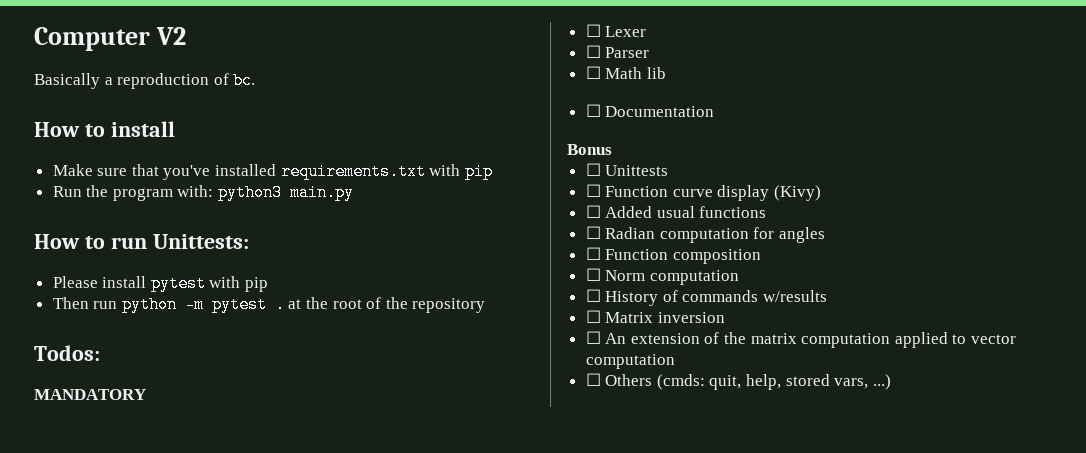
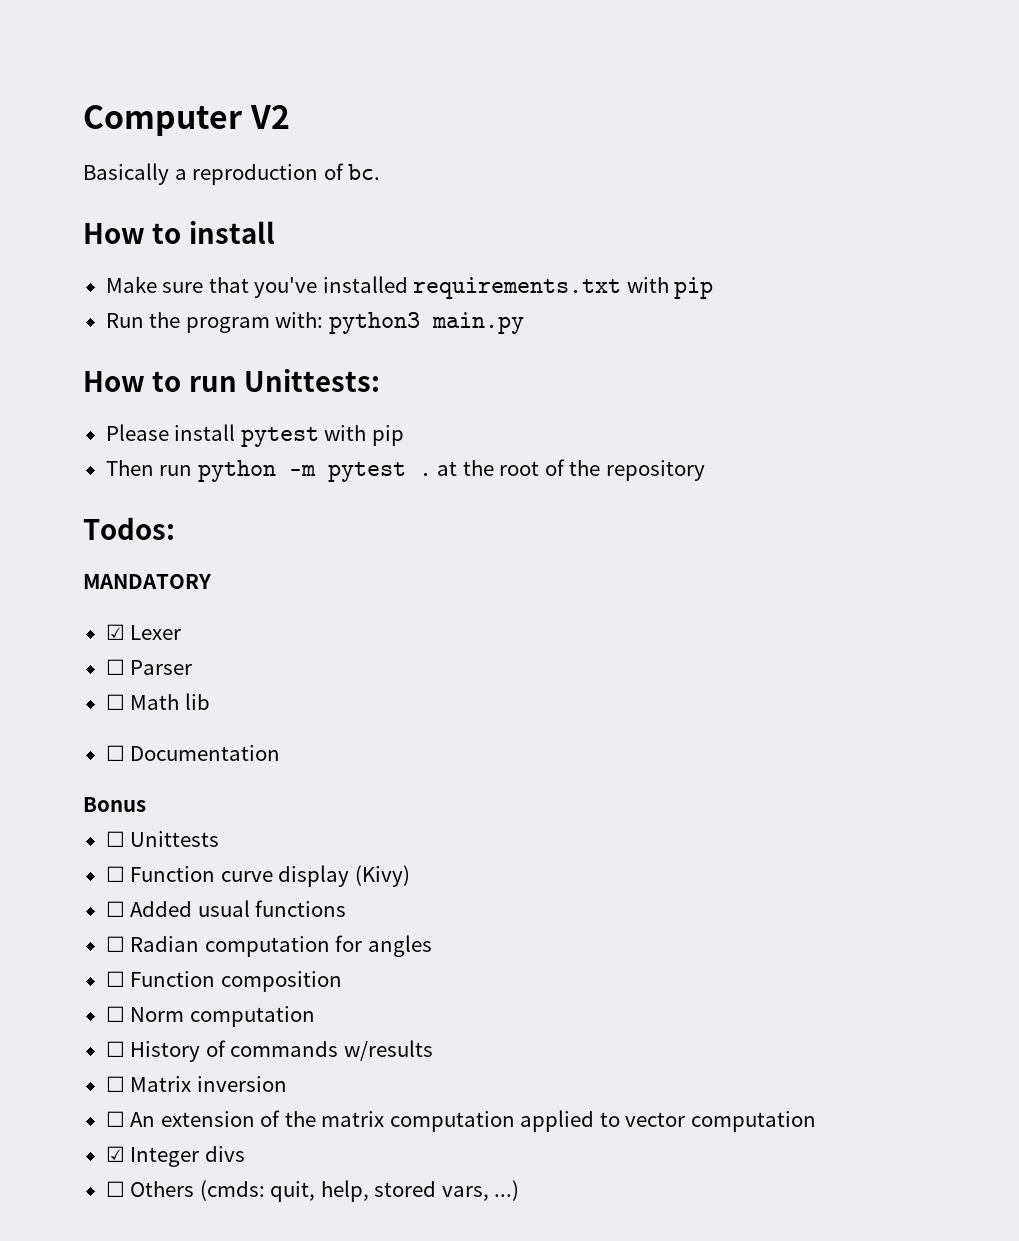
[585,24,601,37] ☐ -> [105,624,125,640] ☑
(675, 361) none -> [105,1146,245,1167] // ☑ Integer divs

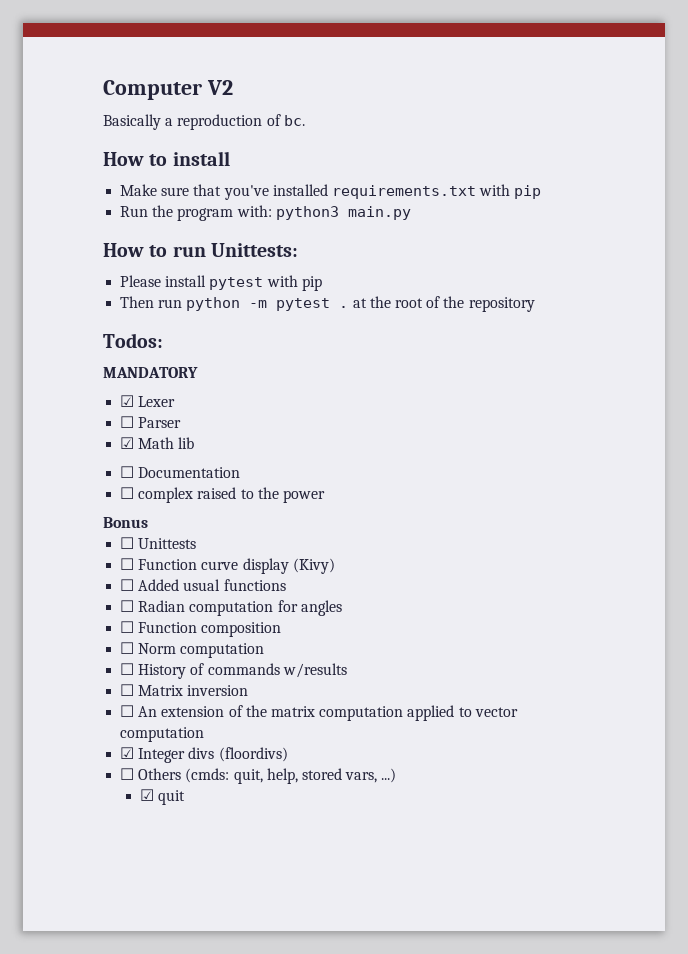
[105,694,125,710] ☐ -> [120,437,135,449] ☑
(281, 753) none -> [120,487,325,503] // ☐ complex raised to the power
(245, 1154) none -> [218,747,288,762] (floordivs)
(520, 1190) none -> [139,789,186,805] // ☑ quit

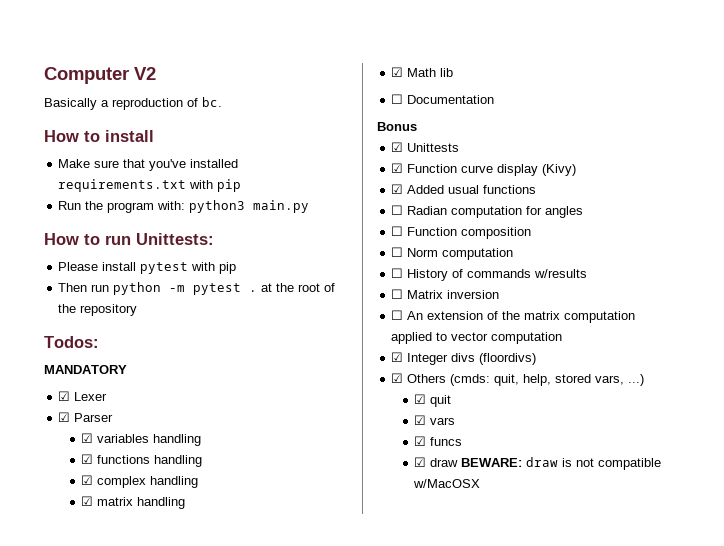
[120,416,135,428] ☐ -> [58,412,71,422] ☑
(182, 422) none -> [81,433,202,446] [81,454,203,467] [81,475,199,488] [81,496,186,509] // ☑ variables handling // ☑ functions handling // ☑ complex handling // ☑ matrix handling
[120,487,325,503] // ☐ complex raised to the power -> (495, 99) none
[120,537,135,549] ☐ -> [391,142,404,152] ☑
[120,558,135,570] ☐ -> [391,163,404,173] ☑
[120,579,135,591] ☐ -> [391,184,404,194] ☑
[120,768,135,780] ☐ -> [391,373,404,383] ☑
(186, 797) none -> [414,415,456,425] [414,436,463,446] [414,457,662,470] [413,479,481,488] // ☑ vars // ☑ funcs // ☑ draw BEWARE: draw is not compatible w/MacOSX

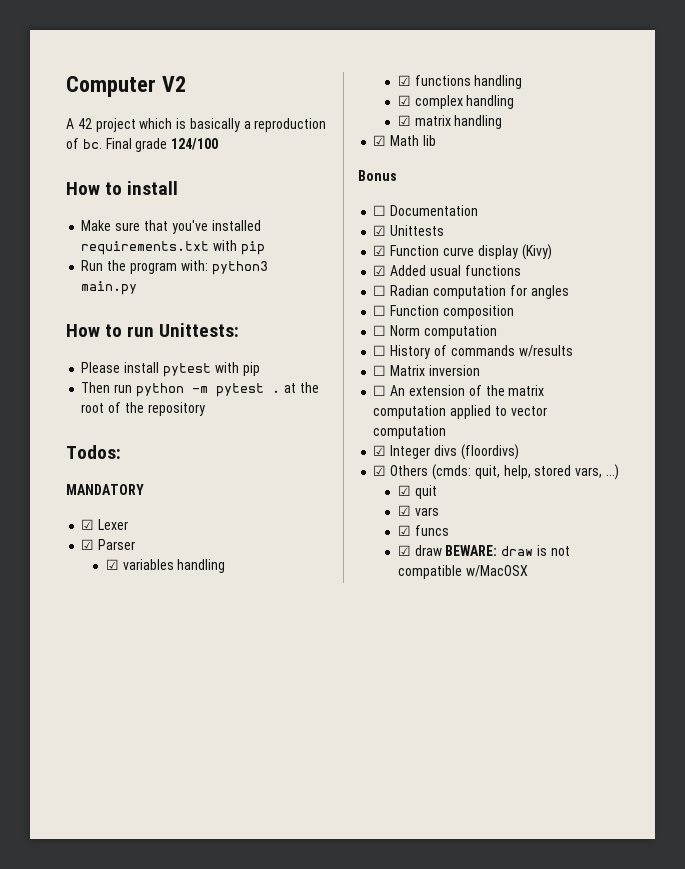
[44,98,97,110] Basically -> [66,118,240,132] A 42 project which is basically
(222, 102) none -> [105,138,219,152] Final grade 124/100
(454, 72) none -> [358,170,397,181] // Bonus
[377,122,417,131] // Bonus -> (479, 210) none

